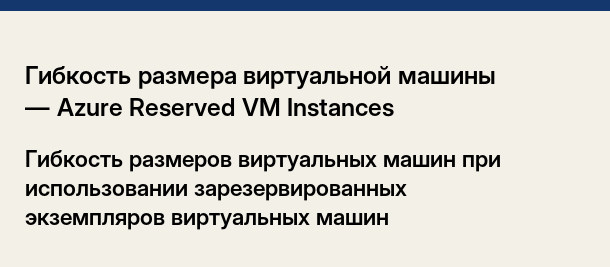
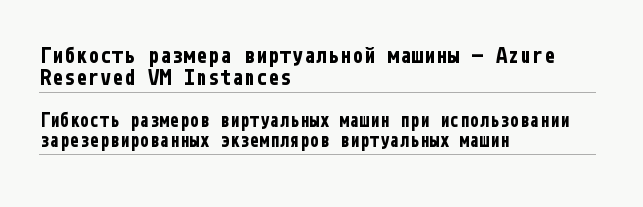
[25,107,50,116] — -> [471,54,483,63] -

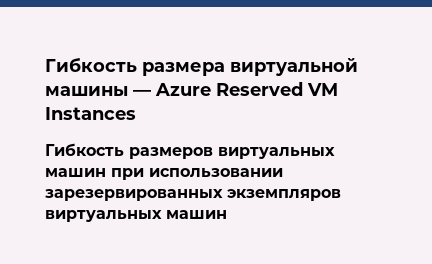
[471,54,483,63] - -> [133,90,151,96] —

